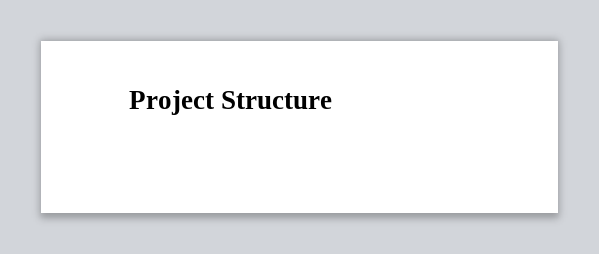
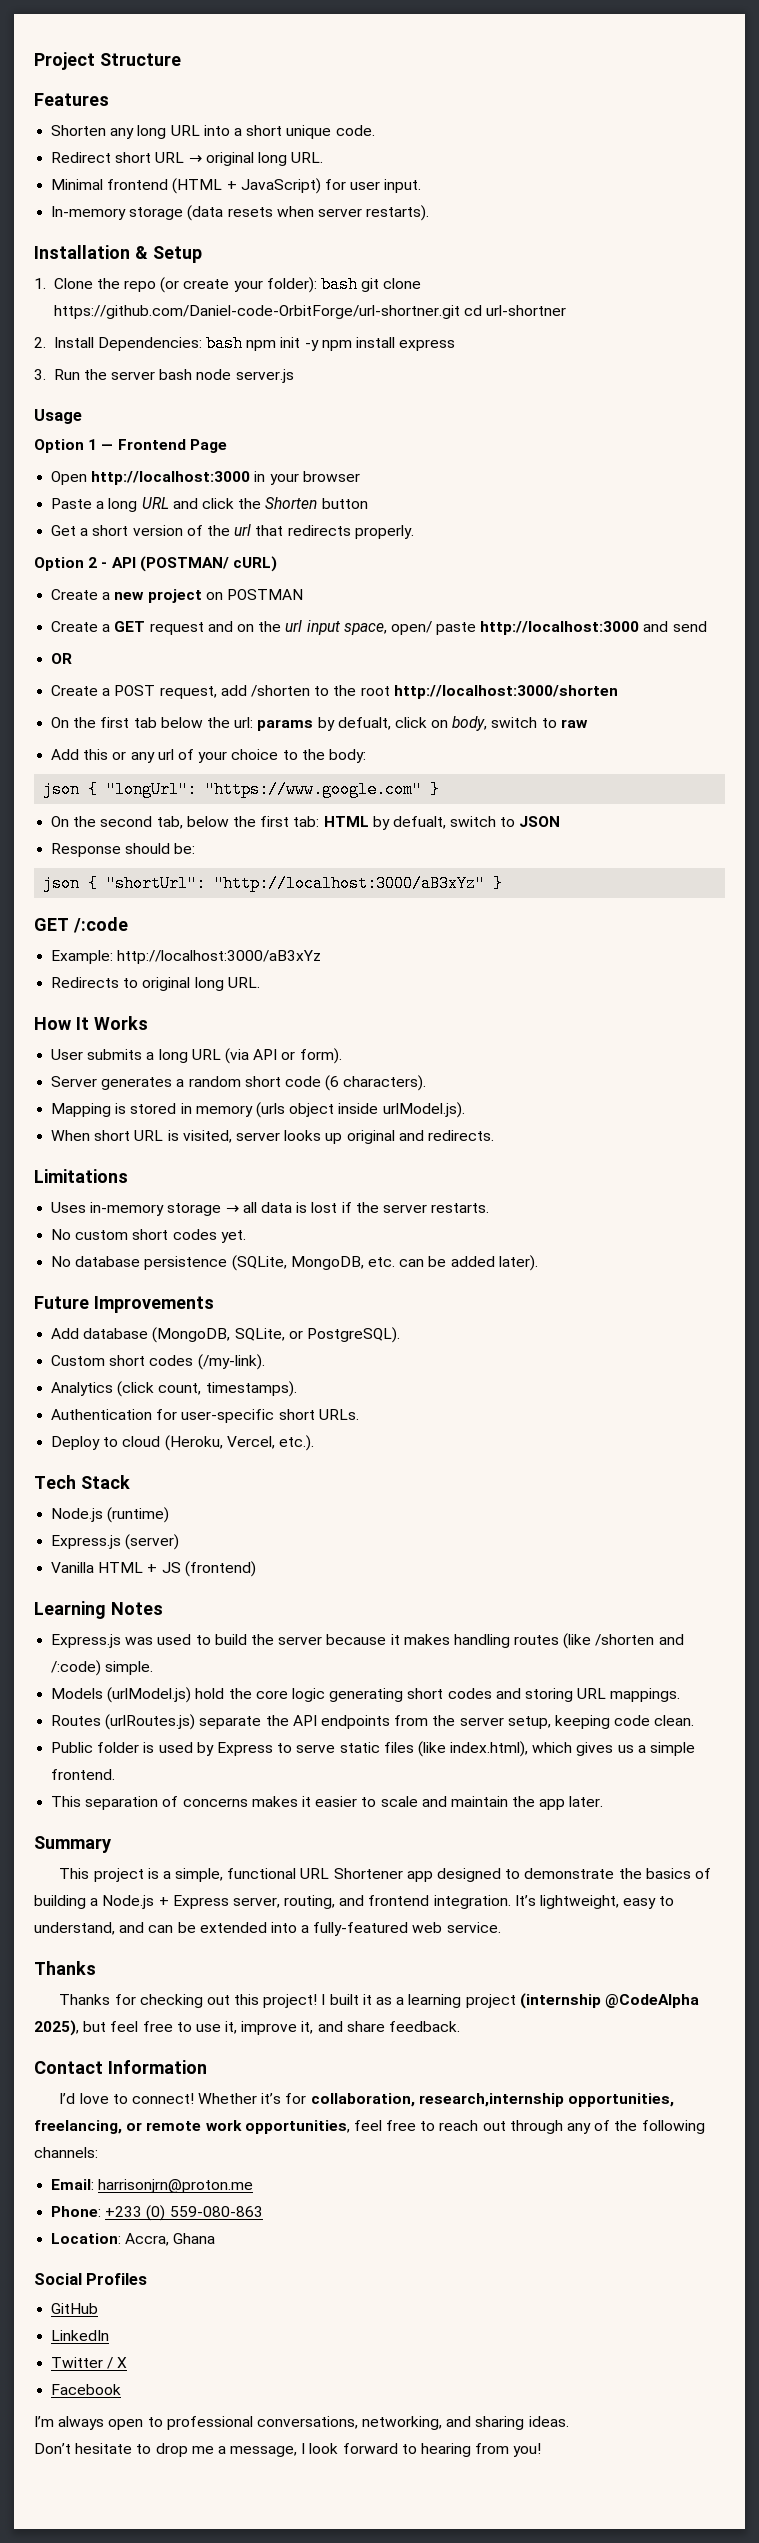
(333, 100) none -> [34,93,109,106] [51,125,375,139] [51,152,324,166] [51,178,422,194] [51,205,430,221] [34,245,202,263] [34,276,422,293] [53,305,567,319] [34,335,456,352] [34,369,294,383] [34,409,82,424] [34,439,227,453] [51,471,360,485] [51,497,368,512] [51,524,414,539] [34,556,277,572] [51,589,303,603] [51,620,707,635] [51,653,73,664] [51,685,618,699] [51,716,588,731] [51,749,366,763] [43,781,441,798] [51,816,561,830] [51,843,196,857] [43,875,504,892] [34,917,128,933] [51,950,322,964] [51,977,260,991] [34,1016,148,1030] [51,1048,342,1064] [51,1075,427,1091] [51,1102,465,1118] [51,1130,494,1144] [34,1169,128,1183] [51,1202,490,1216] [51,1229,246,1243] [51,1255,538,1271] [34,1296,214,1313] [51,1327,400,1343] [51,1354,265,1370] [51,1381,297,1397] [51,1409,359,1423] [51,1435,314,1451] [34,1475,130,1489] [51,1507,170,1523] [51,1534,180,1550] [51,1561,256,1577] [34,1601,163,1619] [51,1633,684,1649] [51,1660,154,1676] [51,1687,681,1703] [51,1714,695,1730] [51,1741,696,1757] [51,1769,116,1780] [51,1796,604,1810] [34,1836,111,1853] [59,1868,711,1882] [34,1895,675,1909] [34,1922,501,1936] [34,1961,96,1975] [59,1993,699,2009] [34,2020,461,2036] [34,2060,207,2074] [59,2093,674,2107] [34,2120,705,2134] [34,2147,98,2158] [51,2179,254,2193] [51,2205,263,2221] [51,2233,216,2246] [34,2273,148,2285] [51,2303,99,2314] [51,2330,110,2341] [51,2357,128,2369] [51,2384,122,2395] [34,2416,569,2430] [34,2443,542,2457] // Features // Shorten any long URL into a short unique code. // Redirect short URL → original long URL. // Minimal frontend (HTML + JavaScript) for user input. // In-memory storage (data resets when server restarts). // Installation & Setup // 1. Clone the repo (or create your folder): bash git clone https://github.com/Daniel-code-OrbitForge/url-shortner.git cd url-shortner // 2. Install Dependencies: bash npm init -y npm install express // 3. Run the server bash node server.js // Usage // Option 1 — Frontend Page // Open http://localhost:3000 in your browser // Paste a long URL and click the Shorten button // Get a short version of the url that redirects properly. // Option 2 - API (POSTMAN/ cURL) // Create a new project on POSTMAN // Create a GET request and on the url input space, open/ paste http://localhost:3000 and send // OR // Create a POST request, add /shorten to the root http://localhost:3000/shorten // On the first tab below the url: params by defualt, click on body, switch to raw // Add this or any url of your choice to the body: // json { "longUrl": "https://www.google.com" } // On the second tab, below the first tab: HTML by defualt, switch to JSON // Response should be: // json { "shortUrl": "http://localhost:3000/aB3xYz" } // GET /:code // Example: http://localhost:3000/aB3xYz // Redirects to original long URL. // How It Works // User submits a long URL (via API or form). // Server generates a random short code (6 characters). // Mapping is stored in memory (urls object inside urlModel.js). // When short URL is visited, server looks up original and redirects. // Limitations // Uses in-memory storage → all data is lost if the server restarts. // No custom short codes yet. // No database persistence (SQLite, MongoDB, etc. can be added later). // Future Improvements // Add database (MongoDB, SQLite, or PostgreSQL). // Custom short codes (/my-link). // Analytics (click count, timestamps). // Authentication for user-specific short URLs. // Deploy to cloud (Heroku, Vercel, etc.). // Tech Stack // Node.js (runtime) // Express.js (server) // Vanilla HTML + JS (frontend) // Learning Notes // Express.js was used to build the server because it makes handling routes (like /shorten and /:code) simple. // Models (urlModel.js) hold the core logic generating short codes and storing URL mappings. // Routes (urlRoutes.js) separate the API endpoints from the server setup, keeping code clean. // Public folder is used by Express to serve static files (like index.html), which gives us a simple frontend. // This separation of concerns makes it easier to scale and maintain the app later. // Summary // This project is a simple, functional URL Shortener app designed to demonstrate the basics of building a Node.js + Express server, routing, and frontend integration. It’s lightweight, easy to understand, and can be extended into a fully-featured web service. // Thanks // Thanks for checking out this project! I built it as a learning project (internship @CodeAlpha 2025), but feel free to use it, improve it, and share feedback. // Contact Information // I’d love to connect! Whether it’s for collaboration, research,internship opportunities, freelancing, or remote work opportunities, feel free to reach out through any of the following channels: // Email: harrisonjrn@proton.me // Phone: +233 (0) 559-080-863 // Location: Accra, Ghana // Social Profiles // GitHub // LinkedIn // Twitter / X // Facebook // I’m always open to professional conversations, networking, and sharing ideas. // Don’t hesitate to drop me a message, I look forward to hearing from you!

